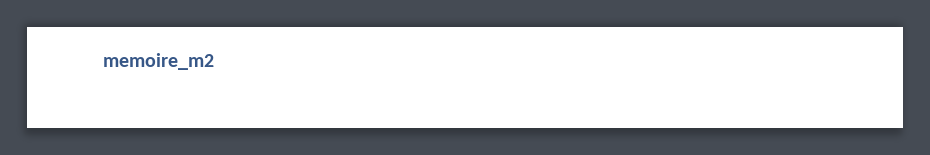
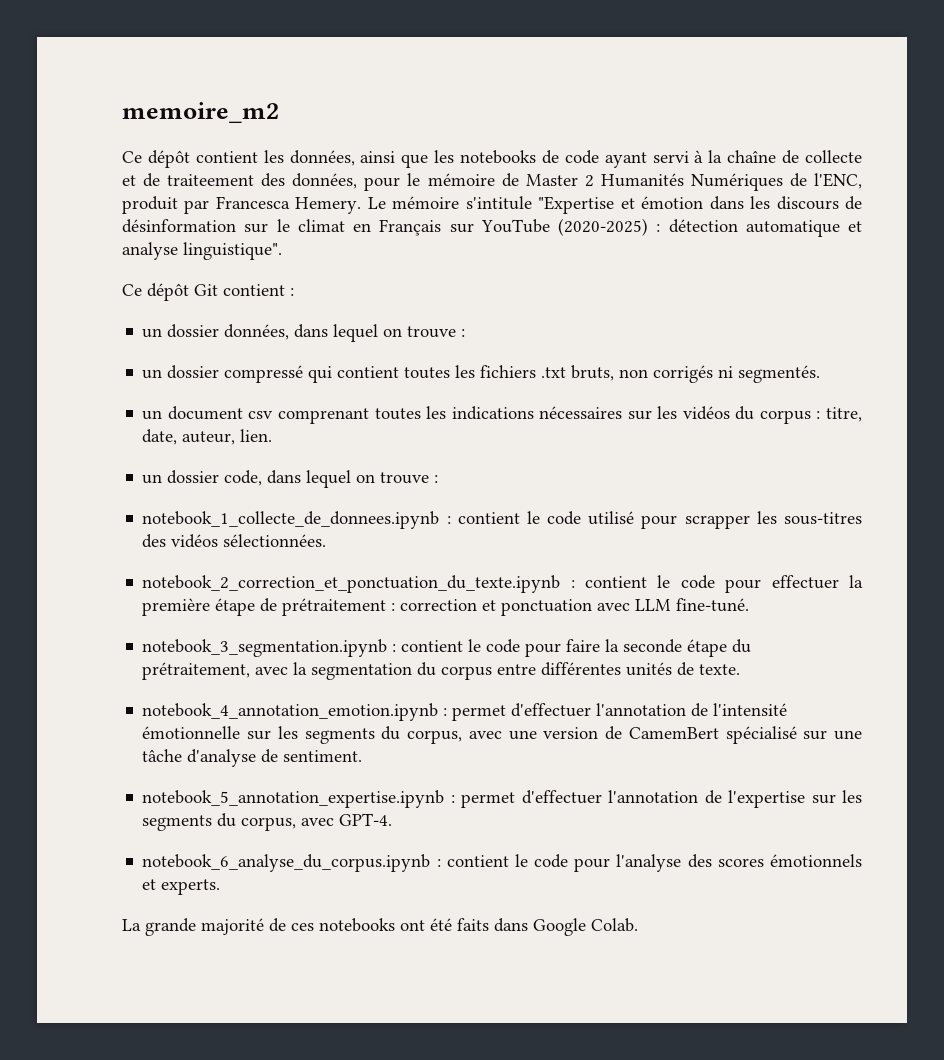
(214, 61) none -> [122,150,862,168] [122,173,862,191] [122,196,862,214] [122,218,862,237] [122,242,282,260] [122,283,294,301] [142,324,466,342] [142,365,821,383] [142,406,862,424] [142,429,273,445] [142,470,439,488] [142,511,862,529] [142,534,327,548] [142,575,863,593] [142,598,750,616] [142,639,752,657] [142,662,741,680] [142,703,788,721] [142,726,862,744] [142,749,363,767] [142,790,862,808] [142,813,393,831] [142,854,862,872] [142,879,221,895] [122,918,638,936] // Ce dépôt contient les données, ainsi que les notebooks de code ayant servi à la chaîne de collecte et de traiteement des données, pour le mémoire de Master 2 Humanités Numériques de l'ENC, produit par Francesca Hemery. Le mémoire s'intitule "Expertise et émotion dans les discours de désinformation sur le climat en Français sur YouTube (2020-2025) : détection automatique et analyse linguistique". // Ce dépôt Git contient : // un dossier données, dans lequel on trouve : // un dossier compressé qui contient toutes les fichiers .txt bruts, non corrigés ni segmentés. // un document csv comprenant toutes les indications nécessaires sur les vidéos du corpus : titre, date, auteur, lien. // un dossier code, dans lequel on trouve : // notebook_1_collecte_de_donnees.ipynb : contient le code utilisé pour scrapper les sous-titres des vidéos sélectionnées. // notebook_2_correction_et_ponctuation_du_texte.ipynb : contient le code pour effectuer la première étape de prétraitement : correction et ponctuation avec LLM fine-tuné. // notebook_3_segmentation.ipynb : contient le code pour faire la seconde étape du prétraitement, avec la segmentation du corpus entre différentes unités de texte. // notebook_4_annotation_emotion.ipynb : permet d'effectuer l'annotation de l'intensité émotionnelle sur les segments du corpus, avec une version de CamemBert spécialisé sur une tâche d'analyse de sentiment. // notebook_5_annotation_expertise.ipynb : permet d'effectuer l'annotation de l'expertise sur les segments du corpus, avec GPT-4. // notebook_6_analyse_du_corpus.ipynb : contient le code pour l'analyse des scores émotionnels et experts. // La grande majorité de ces notebooks ont été faits dans Google Colab.

